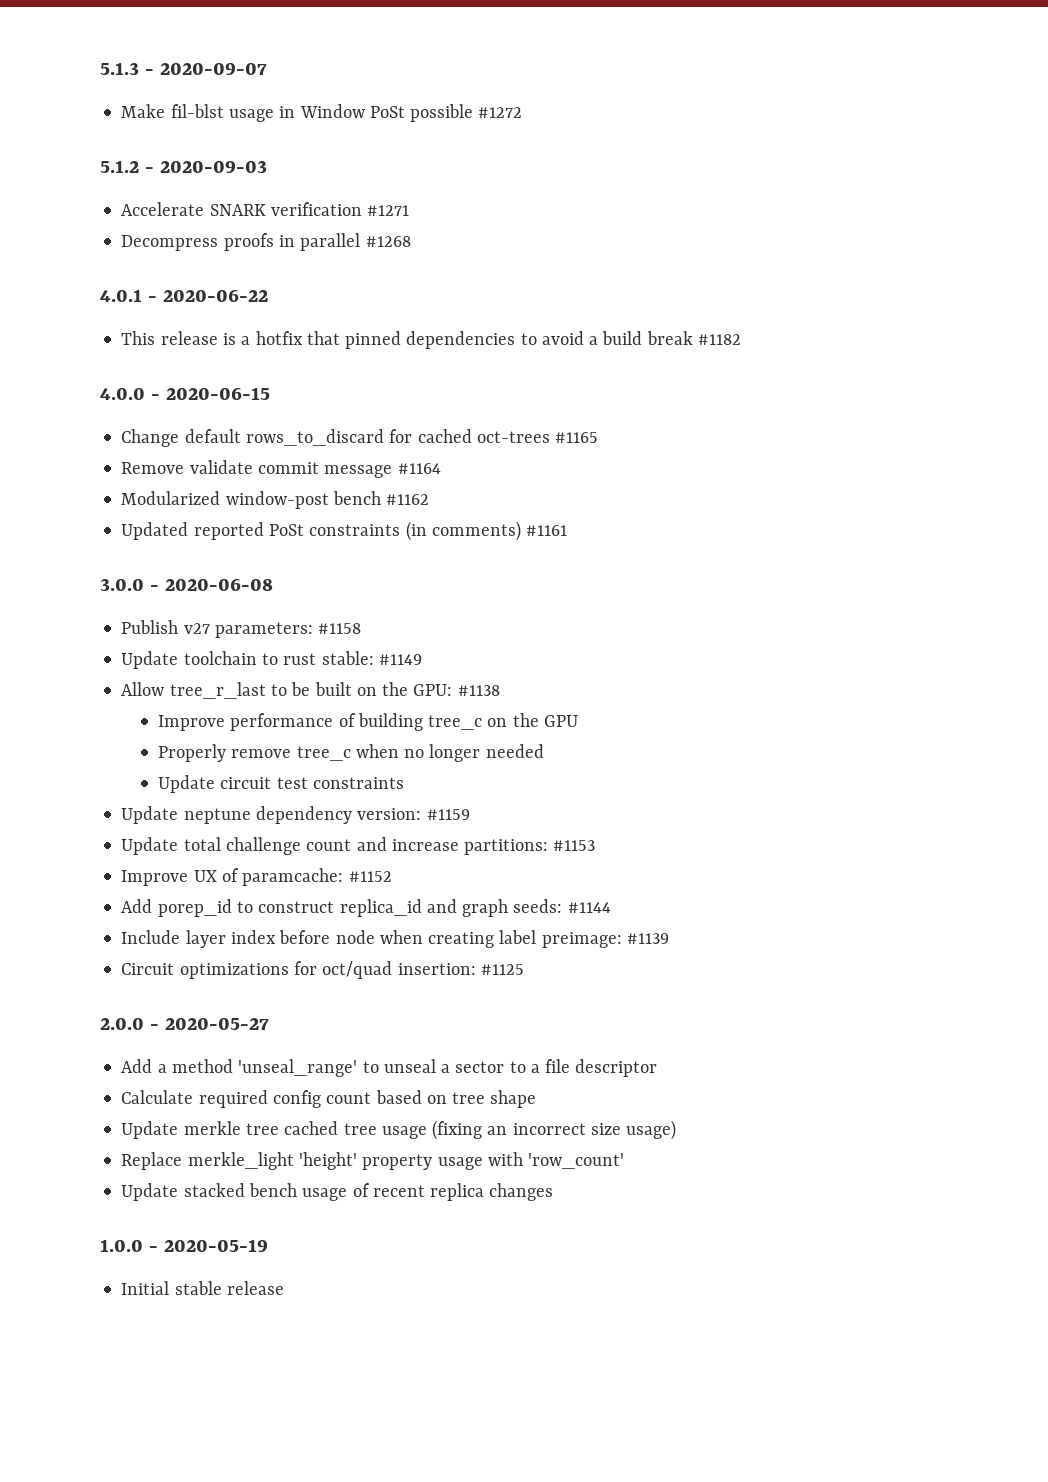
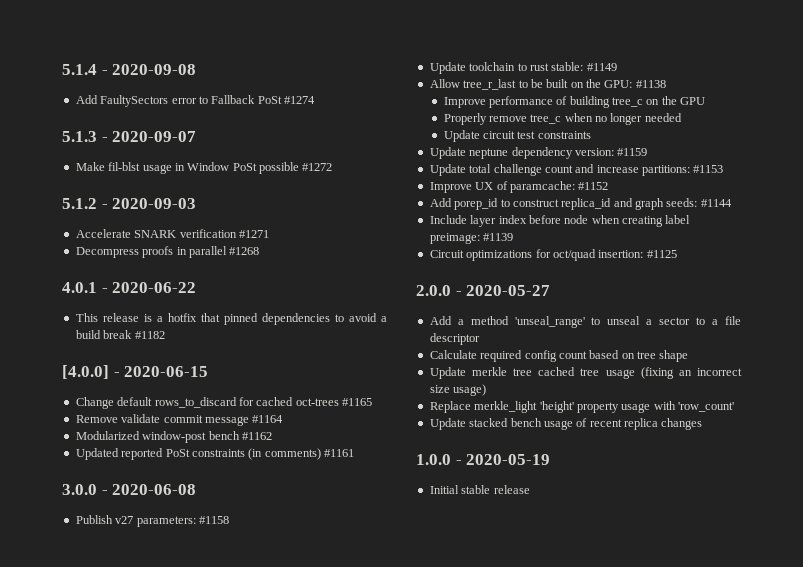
(100, 68) none -> [62,64,197,75] [75,95,315,107] 5.1.4 - 2020-09-08 // Add FaultySectors error to Fallback PoSt #1274 //
[100,387,145,400] 4.0.0 -> [62,365,109,379] [4.0.0]

